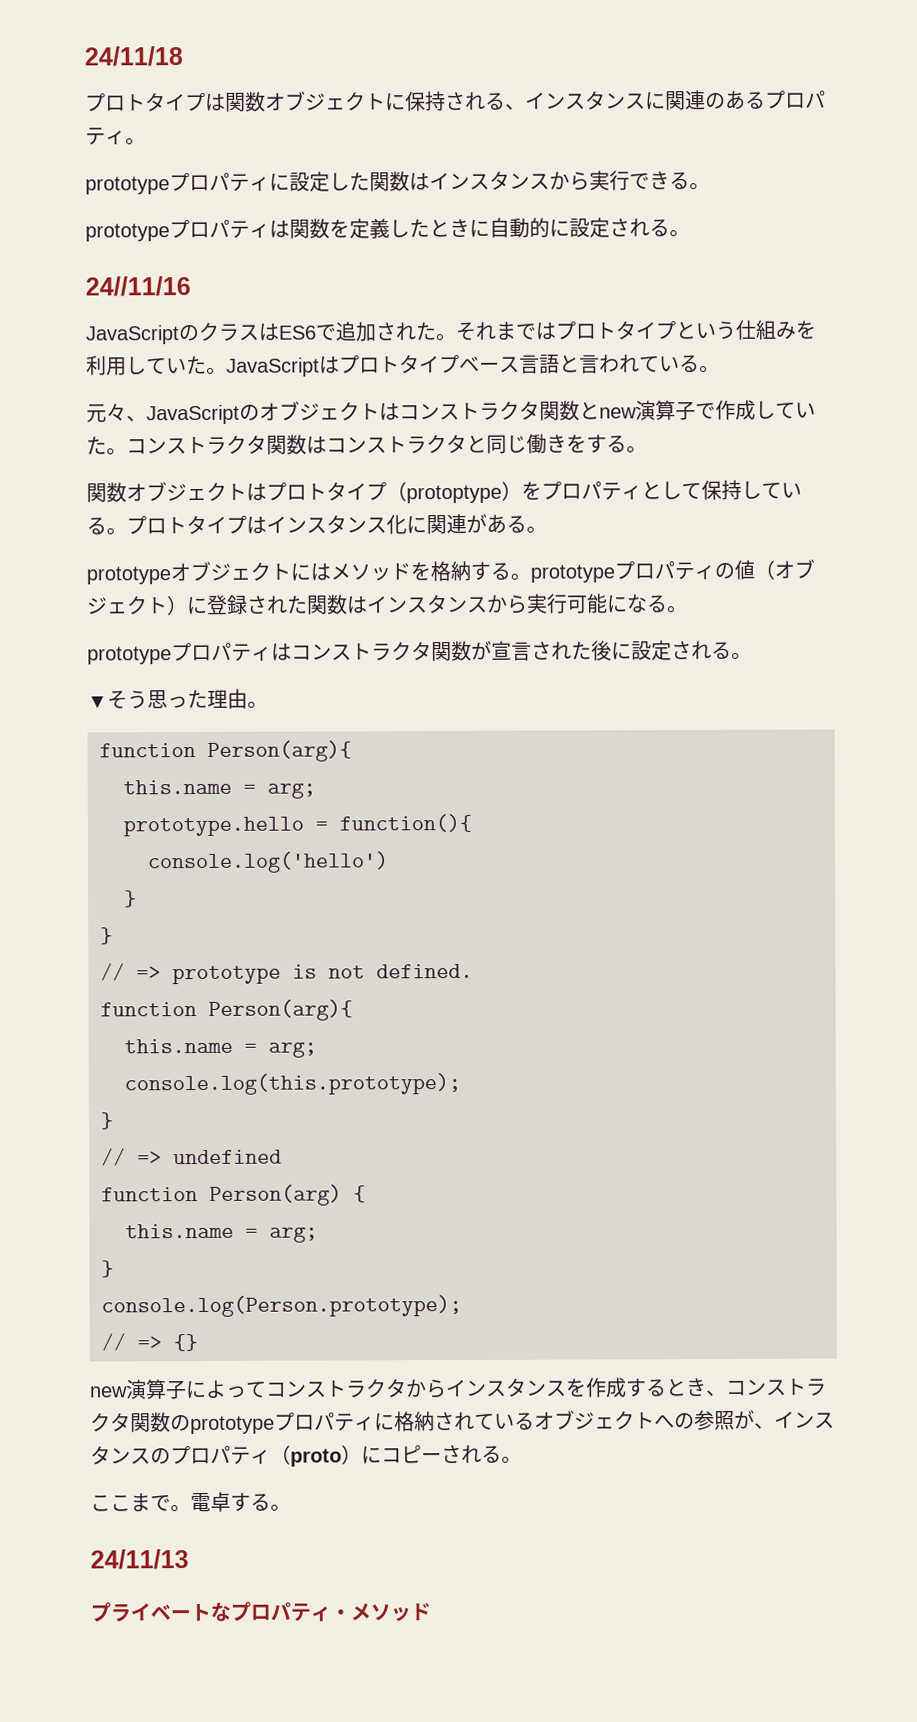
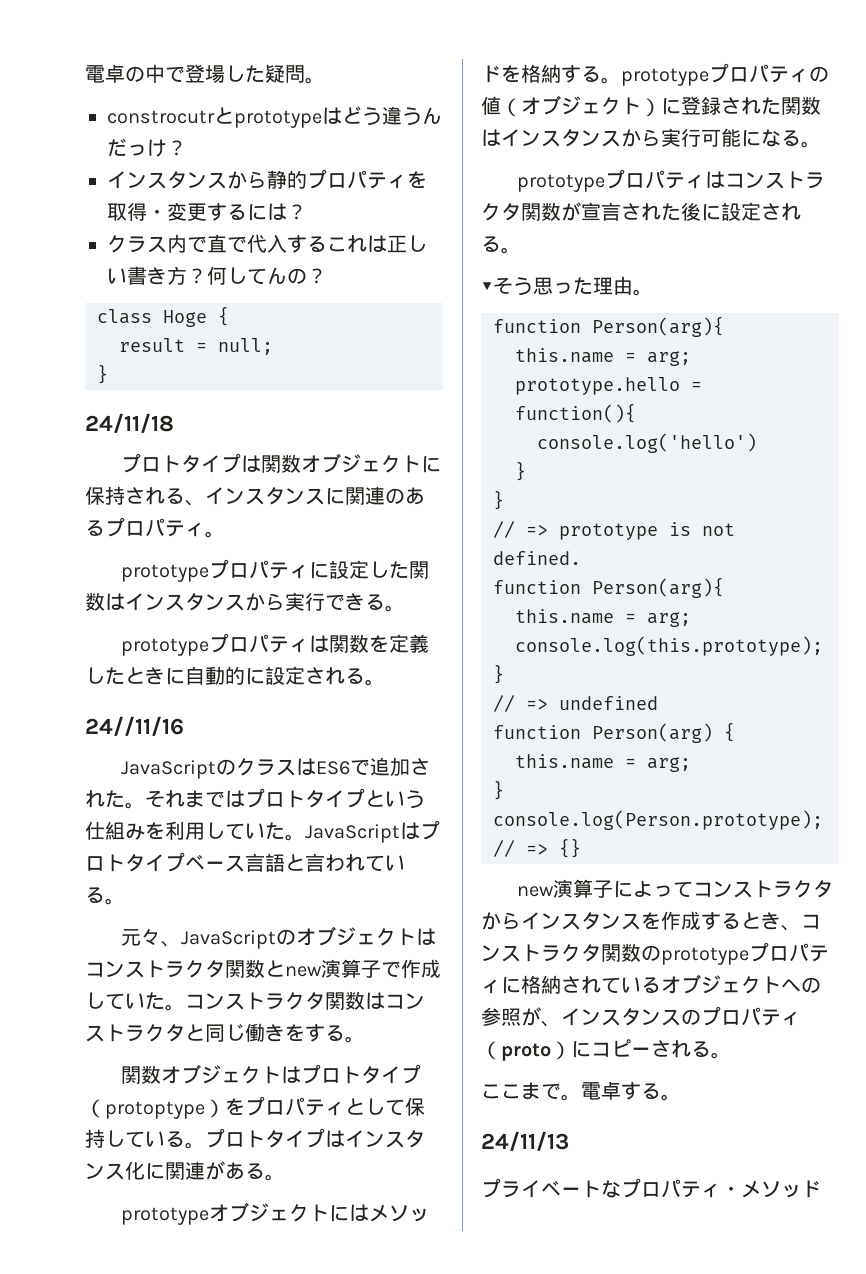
(84, 56) none -> [85,64,325,84] [107,106,442,128] [107,138,187,157] [107,169,427,189] [107,202,307,221] [107,234,427,253] [107,266,327,285] [97,306,229,327] [119,338,273,355] [97,364,108,384] 電卓の中で登場した疑問。 // constrocutrとprototypeはどう違うんだっけ？ // インスタンスから静的プロパティを取得・変更するには？ // クラス内で直で代入するこれは正しい書き方？何してんの？ // class Hoge { // result = null; // } //

